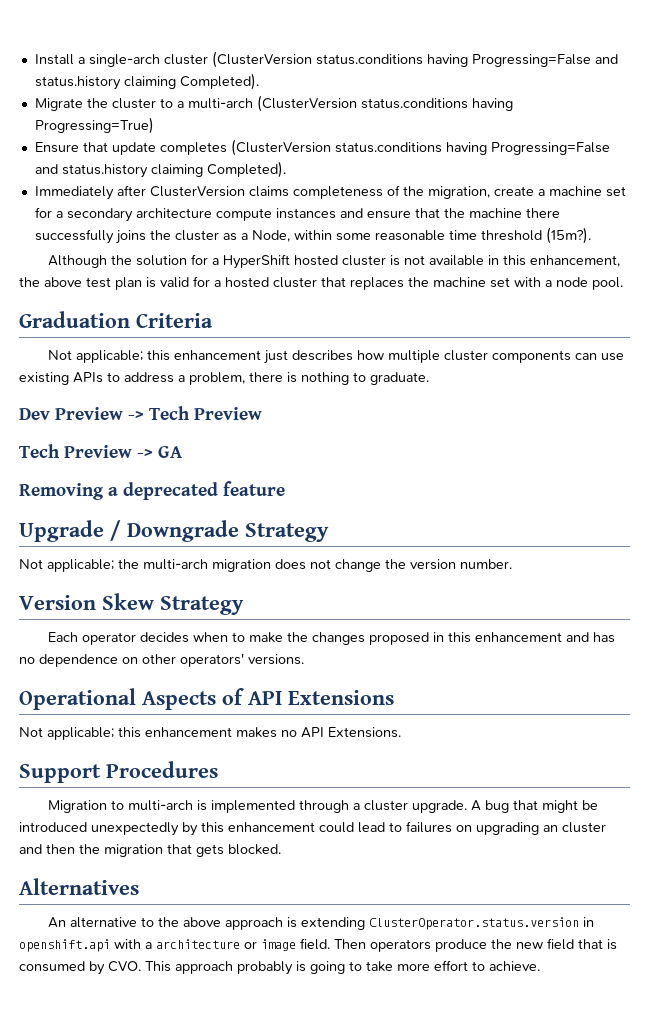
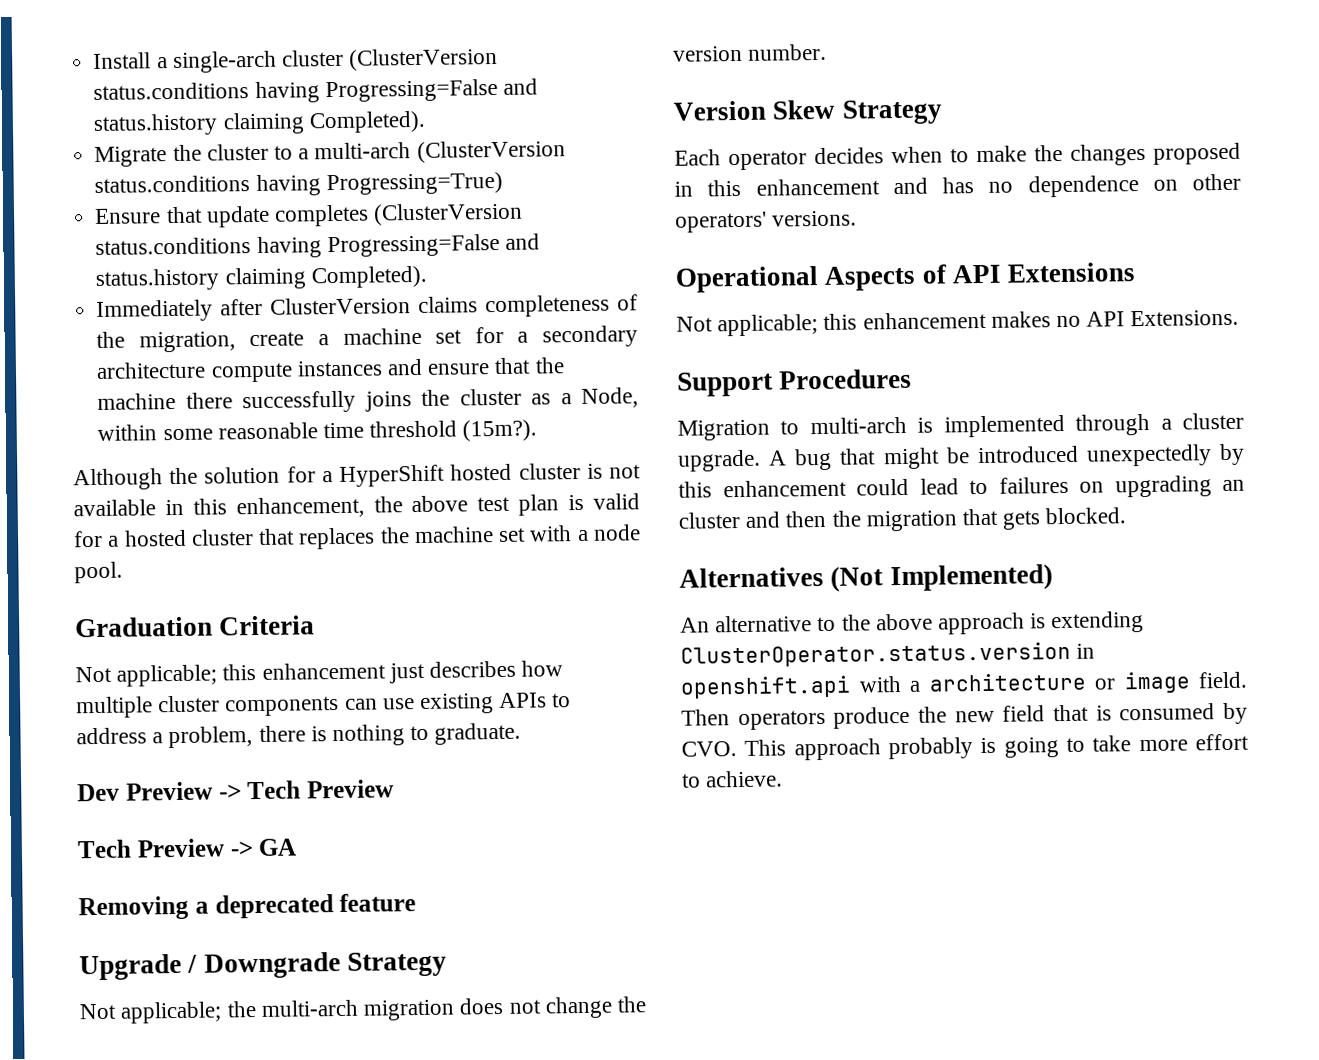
(139, 886) none -> [830,564,1053,592] (Not Implemented)

